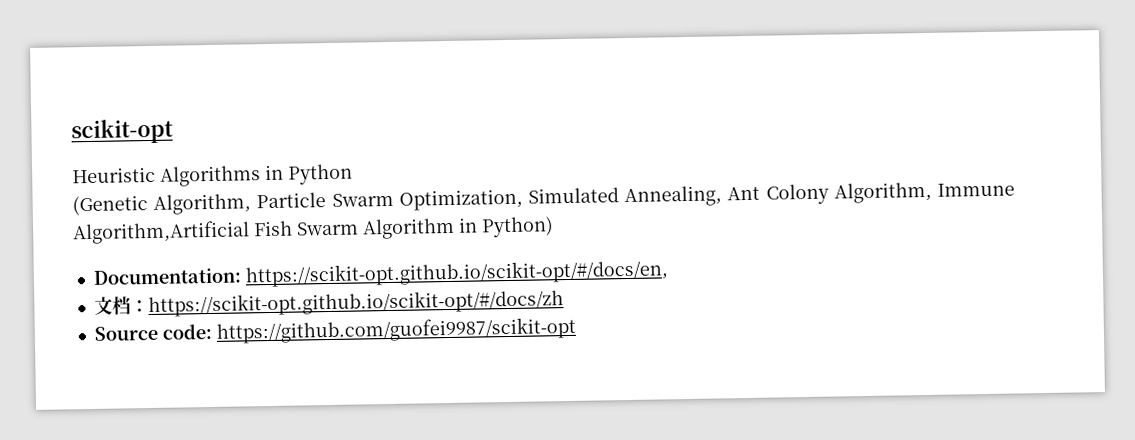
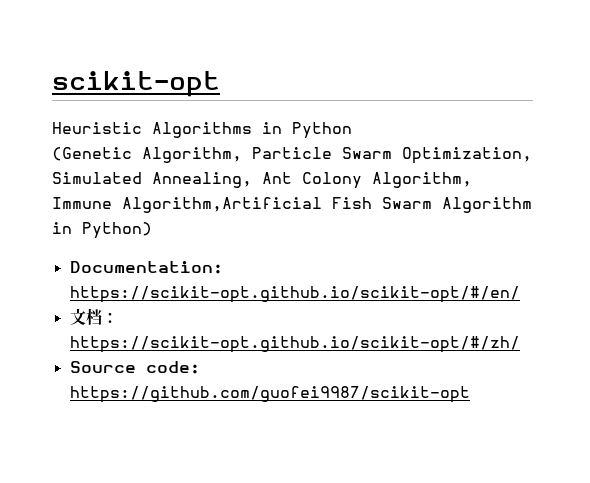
[244,259,669,288] https://scikit-opt.github.io/scikit-opt/#/docs/en, -> [69,286,520,303] https://scikit-opt.github.io/scikit-opt/#/en/
[147,289,564,318] https://scikit-opt.github.io/scikit-opt/#/docs/zh -> [69,336,520,353] https://scikit-opt.github.io/scikit-opt/#/zh/

